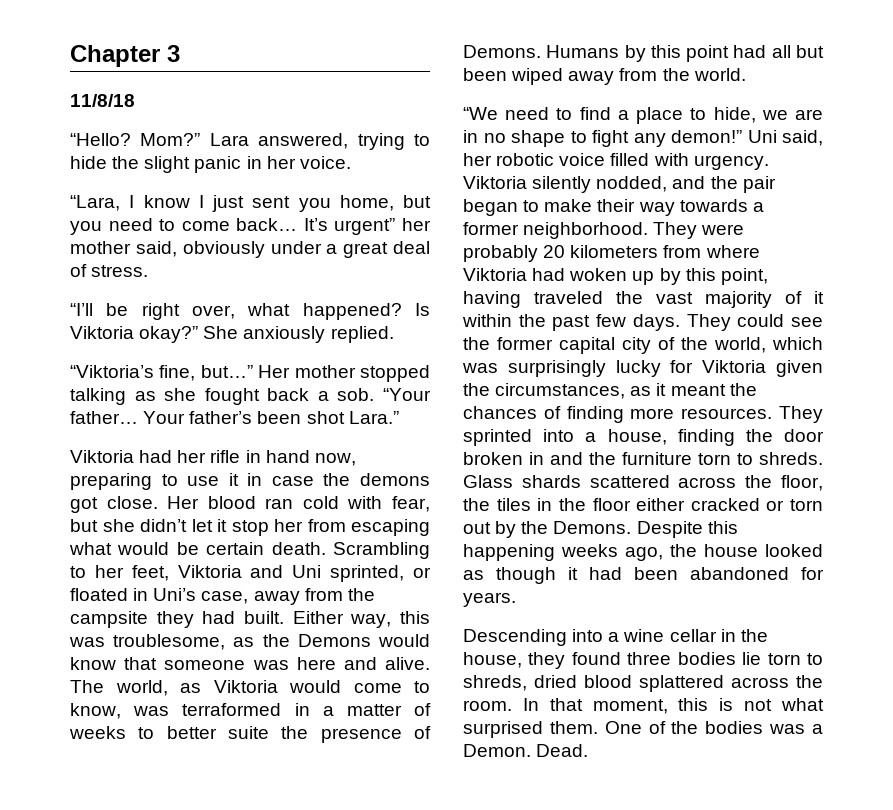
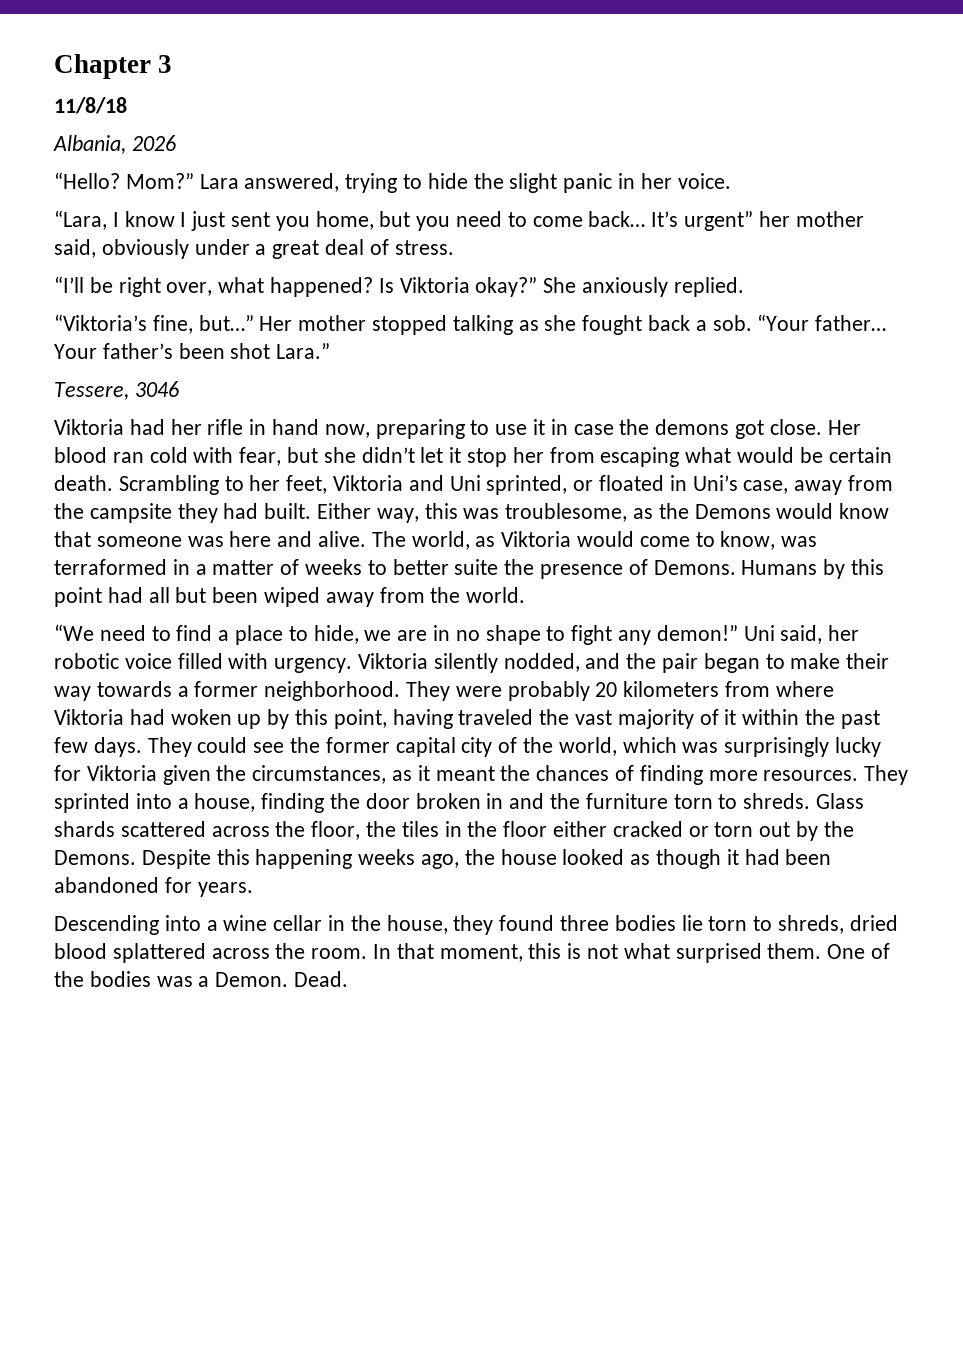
(135, 100) none -> [53,135,176,154] // Albania, 2026
(399, 417) none -> [54,381,179,400] // Tessere, 3046

